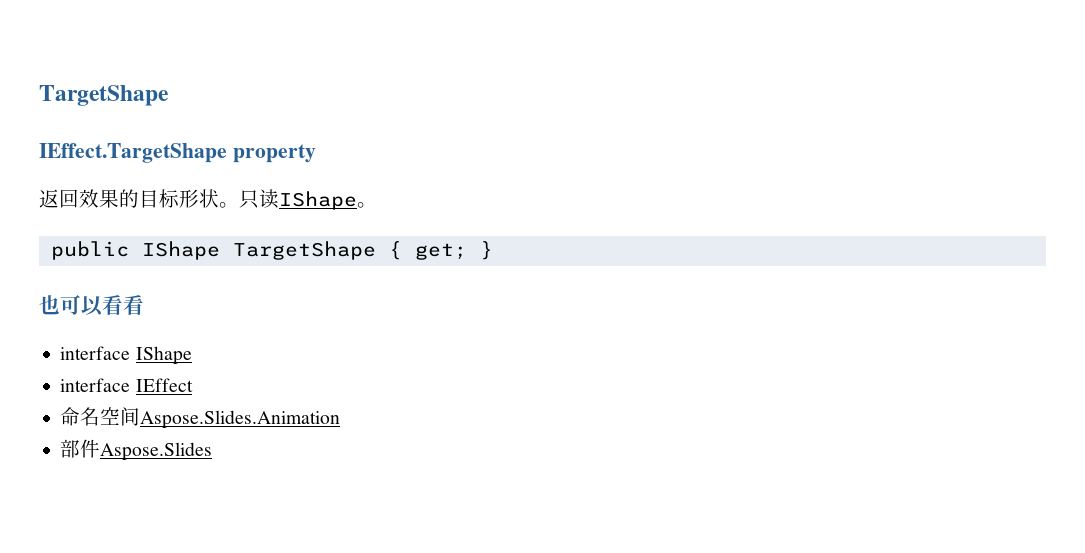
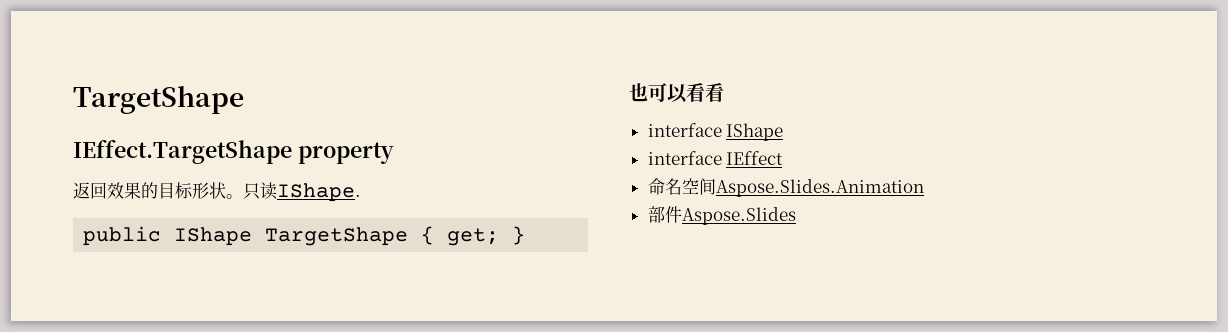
[279,191,377,210] IShape。 -> [277,183,361,202] IShape.

